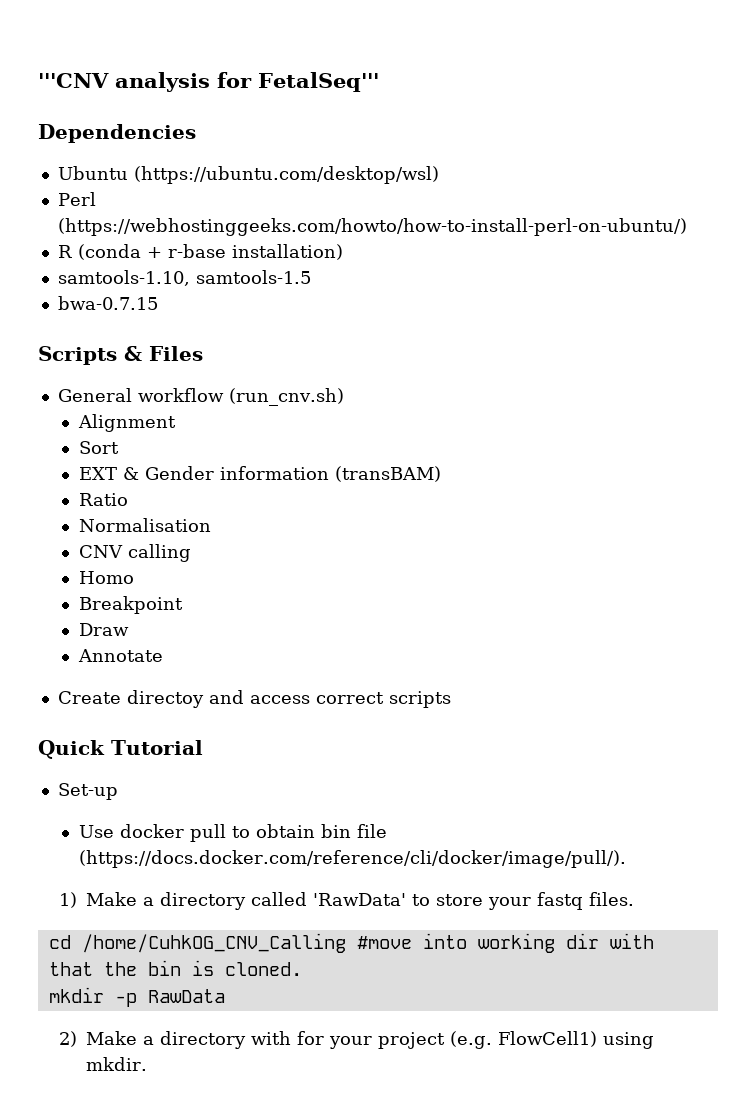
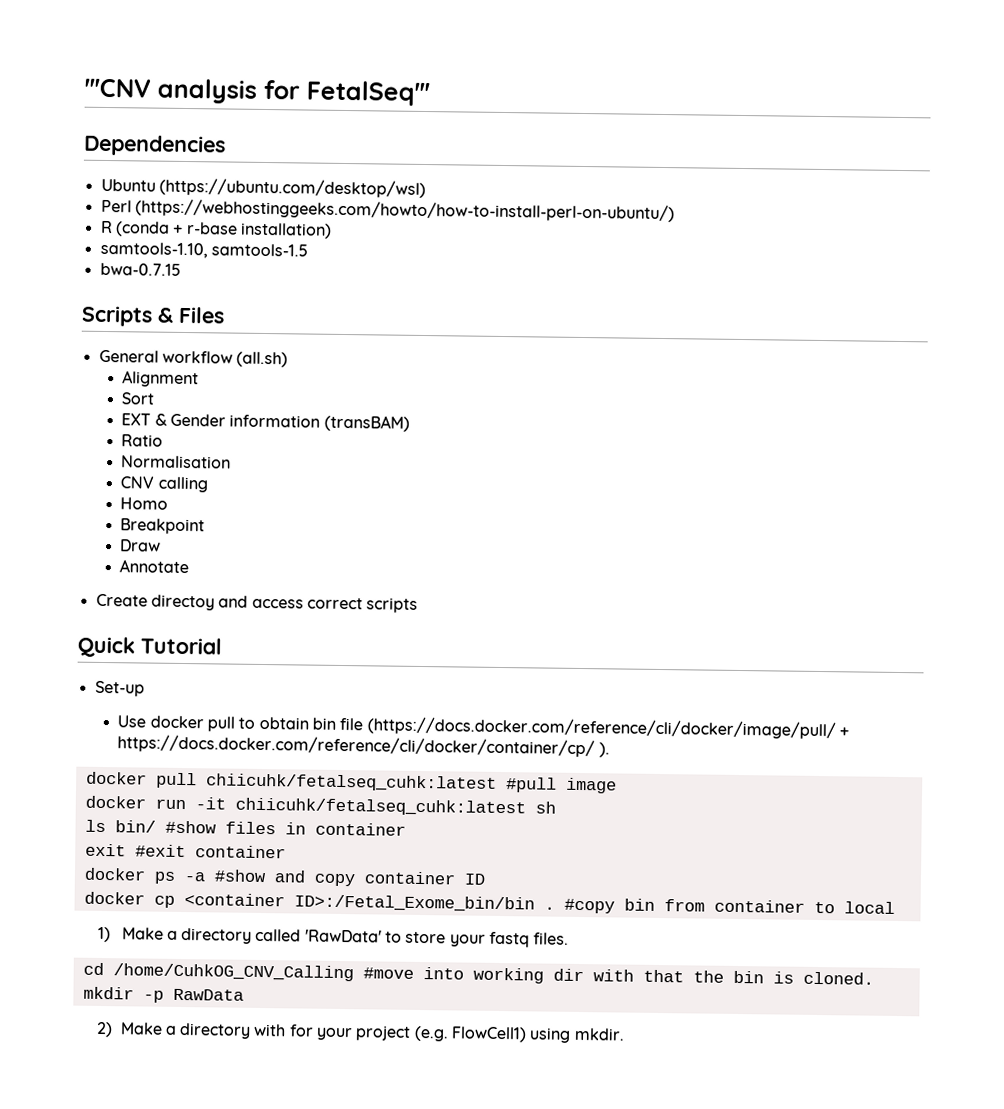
[228,388,344,406] (run_cnv.sh) -> [236,351,289,368] (all.sh)
[78,850,626,868] (https://docs.docker.com/reference/cli/docker/image/pull/). -> [366,716,849,740] [117,734,610,758] [85,771,617,794] [84,795,556,817] [84,819,406,836] [84,843,286,859] [83,867,485,887] [83,891,895,914] (https://docs.docker.com/reference/cli/docker/image/pull/ + https://docs.docker.com/reference/cli/docker/container/cp/ ). // docker pull chiicuhk/fetalseq_cuhk:latest #pull image // docker run -it chiicuhk/fetalseq_cuhk:latest sh // ls bin/ #show files in container // exit #exit container // docker ps -a #show and copy container ID // docker cp <container ID>:/Fetal_Exome_bin/bin . #copy bin from container to local

